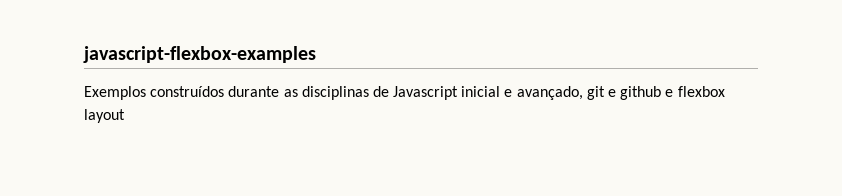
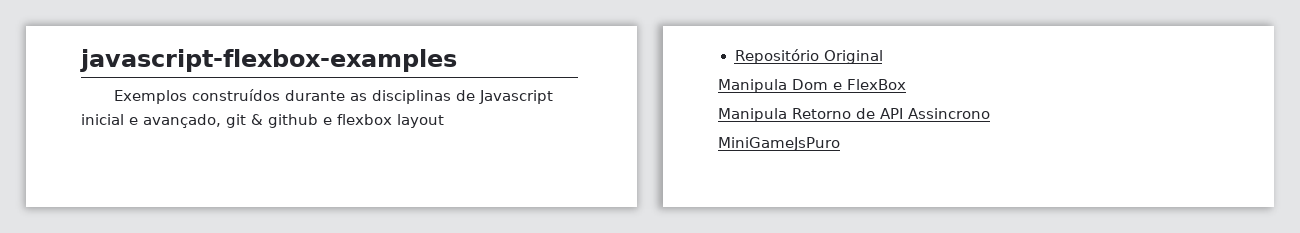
[608,89,617,97] e -> [251,114,263,125] &
(125, 116) none -> [734,49,883,64] [718,79,906,93] [718,108,990,122] [718,137,840,151] // Repositório Original // Manipula Dom e FlexBox // Manipula Retorno de API Assincrono // MiniGameJsPuro

